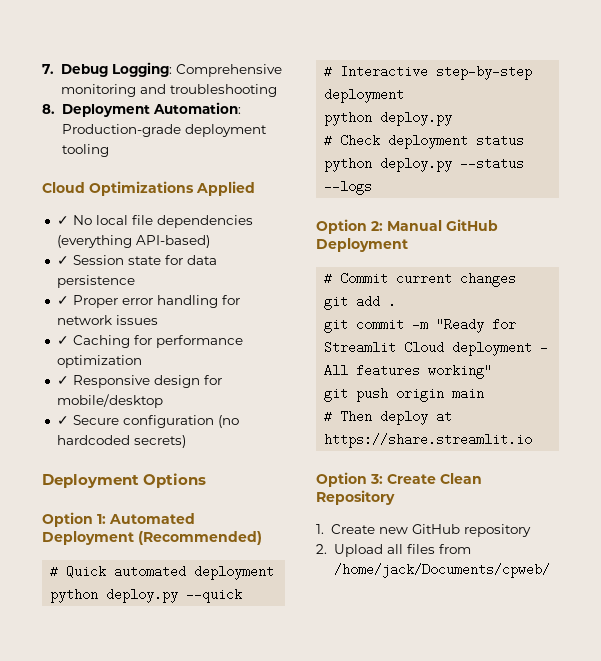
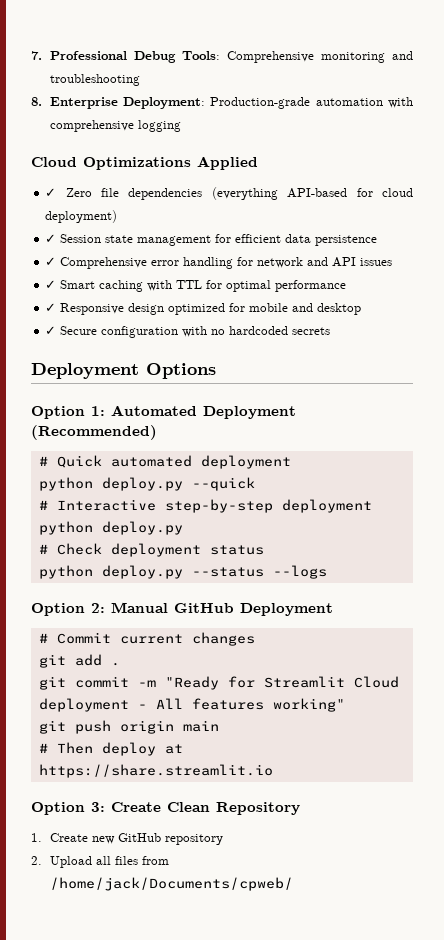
[60,62,172,77] Debug Logging: -> [49,51,220,63] Professional Debug Tools:
[61,102,241,117] [61,124,267,137] [61,144,109,157] Deployment Automation: Production-grade deployment tooling -> [49,97,413,109] [49,120,181,132] Enterprise Deployment: Production-grade automation with comprehensive logging
[72,215,128,225] No local -> [65,188,92,197] Zero
[135,235,210,248] API-based) -> [287,188,413,198] [45,210,118,223] API-based for cloud deployment)
[164,255,183,265] for -> [137,234,282,246] management for efficient
[72,295,118,308] Proper -> [60,257,148,269] Comprehensive
(112, 320) none -> [307,257,357,267] and API
[72,335,152,348] Caching for -> [60,280,272,292] Smart caching with TTL for optimal
[56,355,142,368] optimization -> (347, 286) none
[203,375,222,385] [56,394,163,408] for mobile/desktop -> [168,303,362,315] optimized for mobile and desktop
[217,415,239,428] [56,435,186,448] (no hardcoded secrets) -> [182,326,331,337] with no hardcoded secrets

